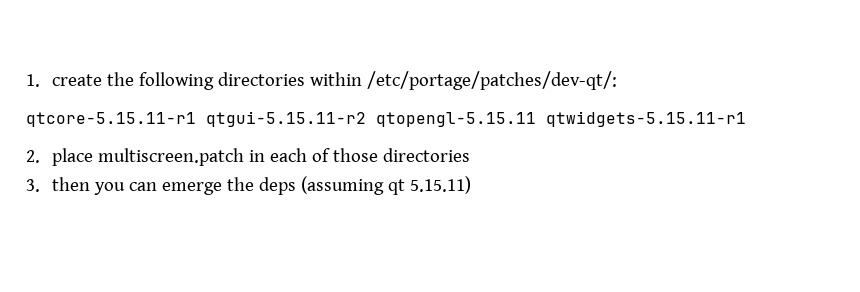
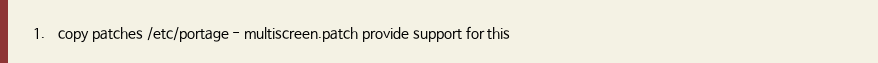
[51,71,617,90] [26,111,746,127] [26,148,470,166] [26,176,471,195] create the following directories within /etc/portage/patches/dev-qt/: // qtcore-5.15.11-r1 qtgui-5.15.11-r2 qtopengl-5.15.11 qtwidgets-5.15.11-r1 // 2. place multiscreen.patch in each of those directories // 3. then you can emerge the deps (assuming qt 5.15.11) -> [58,26,511,43] copy patches /etc/portage - multiscreen.patch provide support for this

